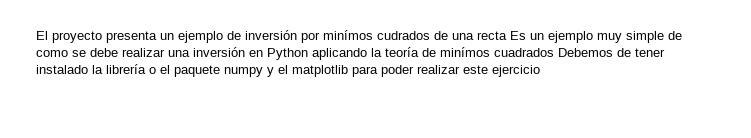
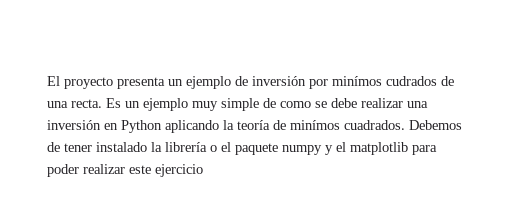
[477,31,507,40] recta -> [71,99,102,108] recta.
[494,48,554,57] cuadrados -> [344,120,405,130] cuadrados.

